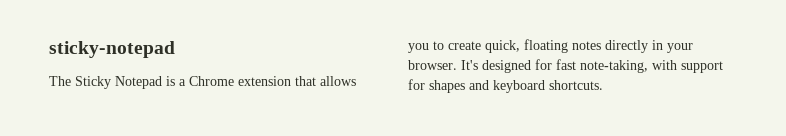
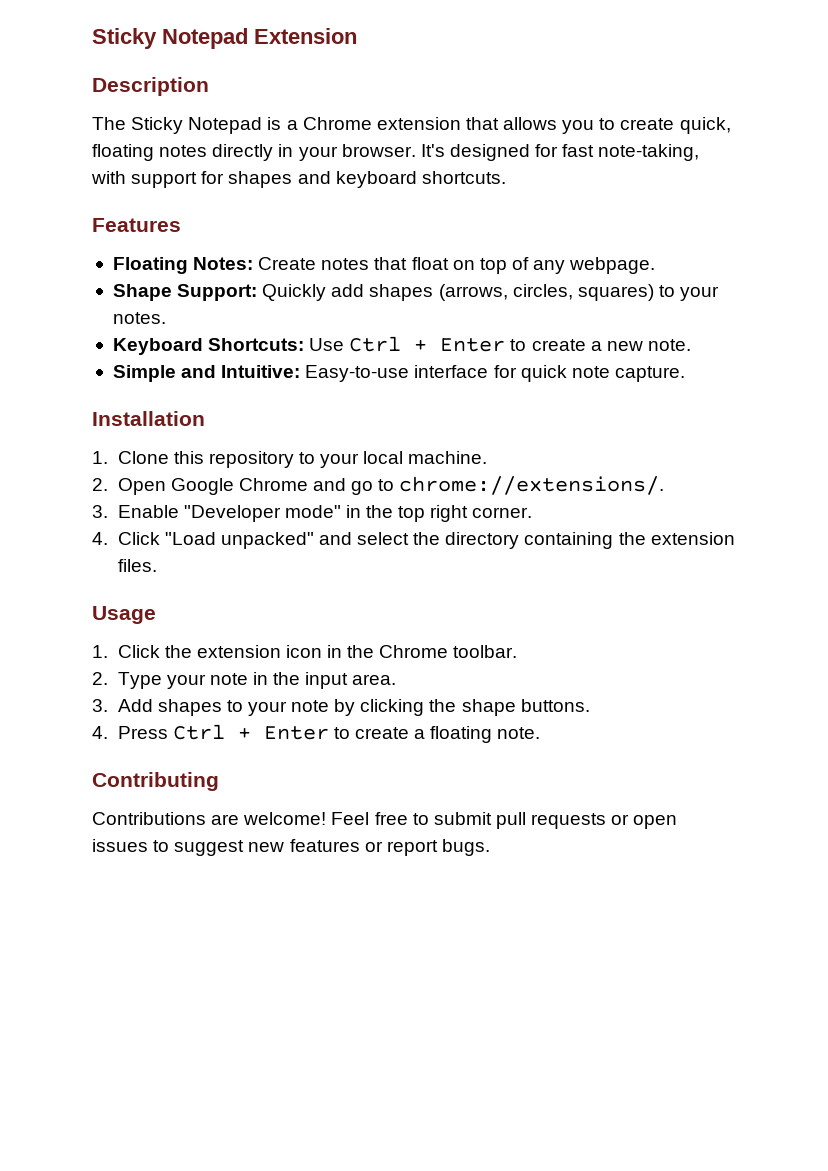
[49,41,175,58] sticky-notepad -> [92,28,357,49] [92,77,209,96] Sticky Notepad Extension // Description
(603, 85) none -> [92,218,181,232] [112,257,656,274] [112,284,720,301] [112,312,166,324] [112,336,691,355] [112,365,685,382] [92,411,205,426] [92,451,488,468] [92,476,665,495] [92,505,533,522] [92,532,735,549] [117,559,157,572] [92,606,156,624] [92,645,518,658] [92,672,397,689] [92,699,590,716] [92,724,541,743] [92,772,219,791] [92,812,678,829] [92,839,490,856] // Features // Floating Notes: Create notes that float on top of any webpage. // Shape Support: Quickly add shapes (arrows, circles, squares) to your notes. // Keyboard Shortcuts: Use Ctrl + Enter to create a new note. // Simple and Intuitive: Easy-to-use interface for quick note capture. // Installation // 1. Clone this repository to your local machine. // 2. Open Google Chrome and go to chrome://extensions/. // 3. Enable "Developer mode" in the top right corner. // 4. Click "Load unpacked" and select the directory containing the extension files. // Usage // 1. Click the extension icon in the Chrome toolbar. // 2. Type your note in the input area. // 3. Add shapes to your note by clicking the shape buttons. // 4. Press Ctrl + Enter to create a floating note. // Contributing // Contributions are welcome! Feel free to submit pull requests or open issues to suggest new features or report bugs.

